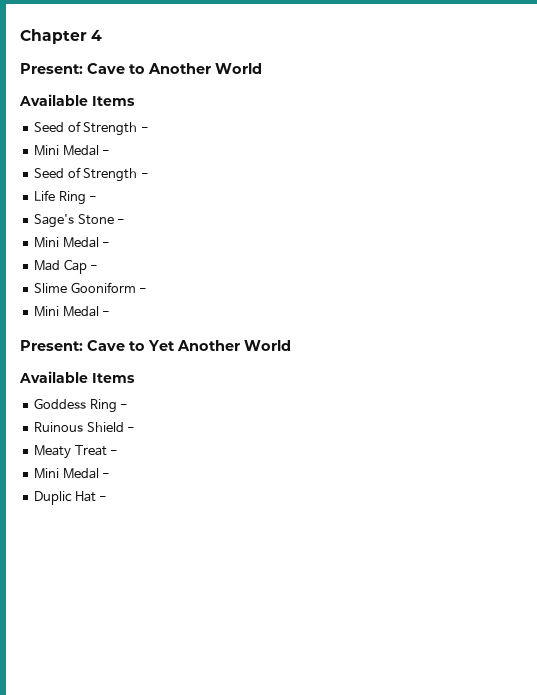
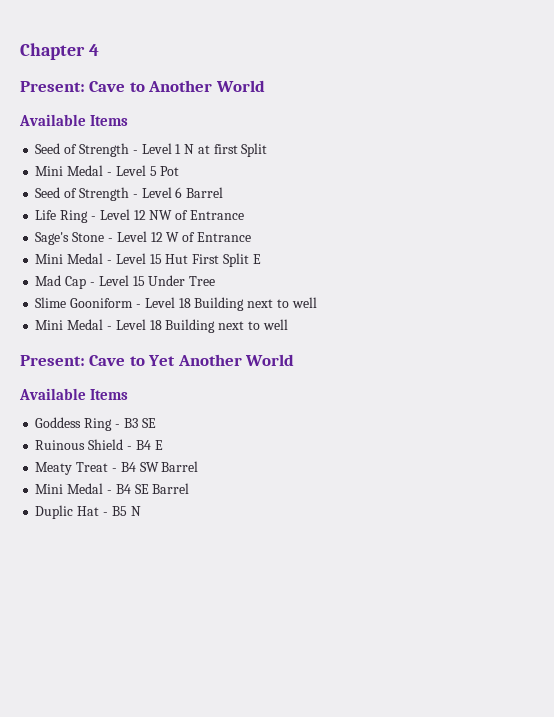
[34,145,111,156] [34,167,149,182] // Mini Medal - // Seed of Strength - -> [141,143,268,157] [35,165,180,176] [35,187,224,201] Level 1 N at first Split // Mini Medal - Level 5 Pot // Seed of Strength - Level 6 Barrel
[34,214,126,228] [34,237,111,248] // Sage's Stone - // Mini Medal - -> [99,209,244,220] [35,231,251,245] [35,253,261,267] Level 12 NW of Entrance // Sage's Stone - Level 12 W of Entrance // Mini Medal - Level 15 Hut First Split E
(99, 267) none -> [98,275,216,286] Level 15 Under Tree
[34,306,111,317] // Mini Medal - -> [144,297,317,311] [35,319,288,333] Level 18 Building next to well // Mini Medal - Level 18 Building next to well
(129, 406) none -> [123,418,156,428] B3 SE
(136, 429) none -> [135,440,163,450] B4 E
[34,468,111,479] // Mini Medal - -> [120,461,199,472] [35,483,190,494] B4 SW Barrel // Mini Medal - B4 SE Barrel
(108, 498) none -> [111,506,141,516] B5 N

